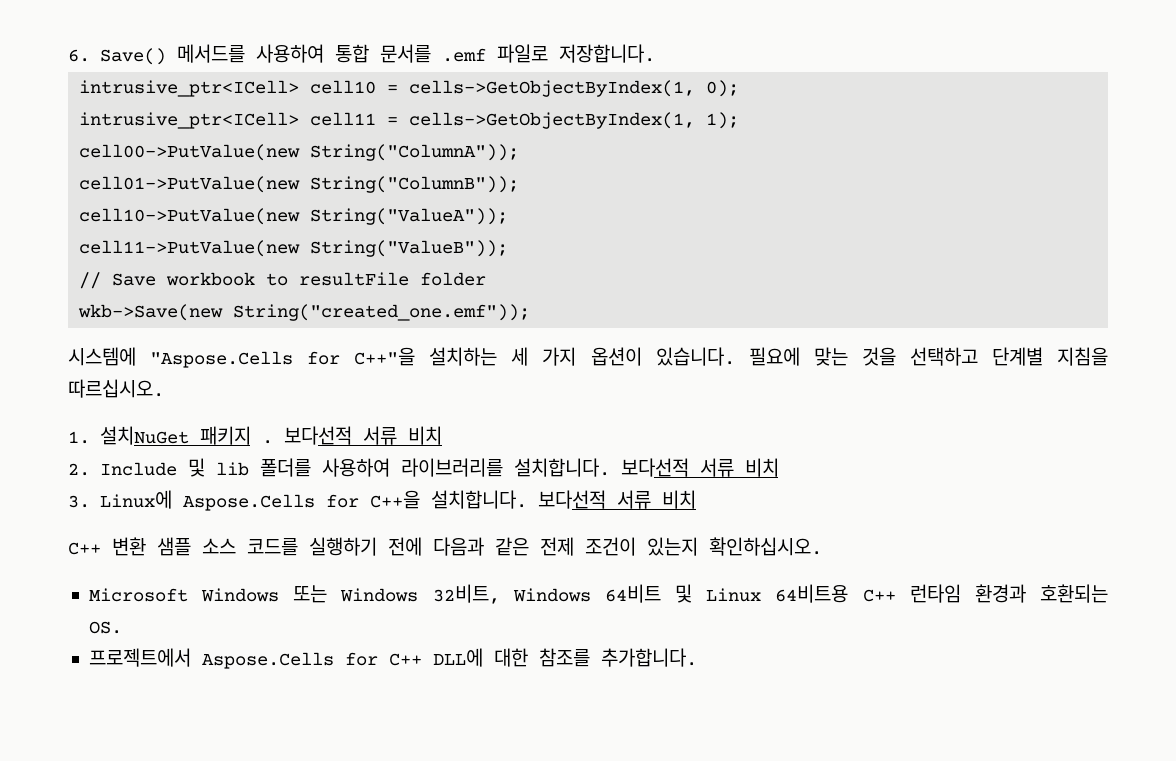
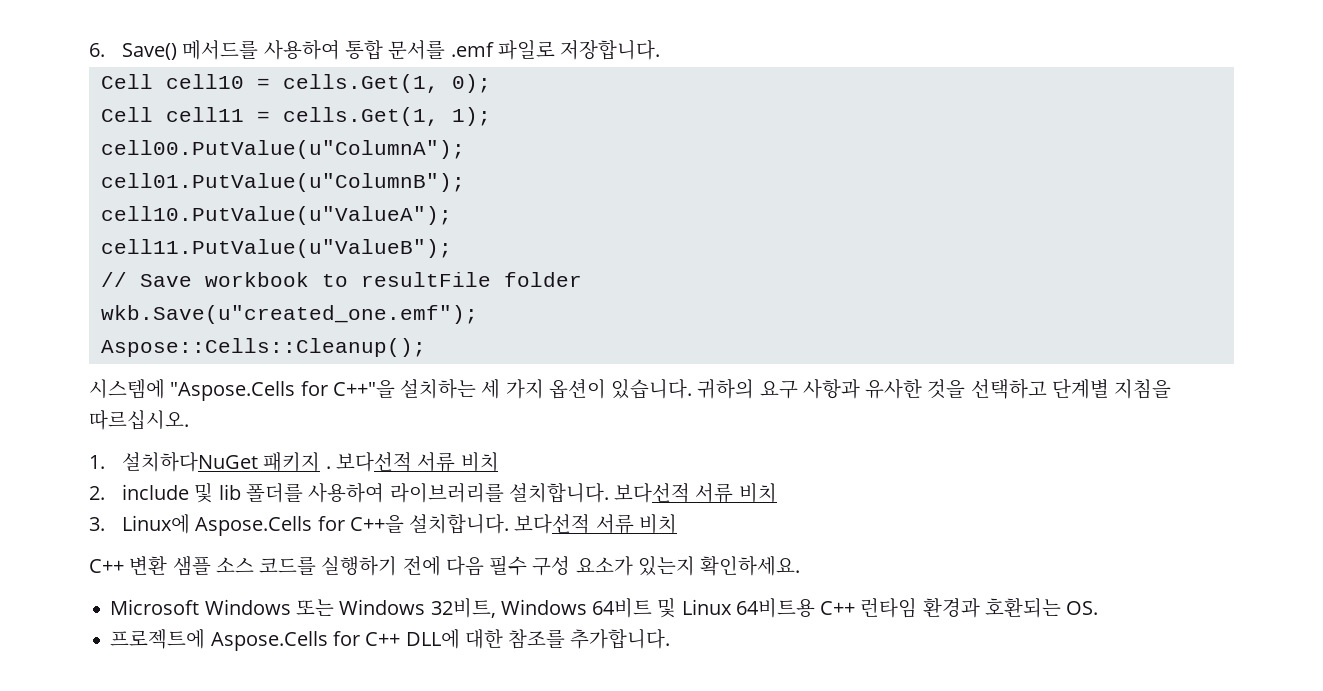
[79,80,300,97] intrusive_ptr<ICell> -> [100,74,153,89] Cell
[409,80,696,97] cells->GetObjectByIndex(1, -> [282,74,439,93] cells.Get(1,
[79,112,300,129] intrusive_ptr<ICell> -> [100,107,153,122] Cell
[409,112,696,129] cells->GetObjectByIndex(1, -> [282,107,439,126] cells.Get(1,
[79,144,520,161] [79,176,520,193] [79,208,509,225] [79,240,509,257] cell00->PutValue(new String("ColumnA")); // cell01->PutValue(new String("ColumnB")); // cell10->PutValue(new String("ValueA")); // cell11->PutValue(new String("ValueB")); -> [100,140,465,159] [100,173,465,192] [100,206,452,225] [100,239,452,258] cell00.PutValue(u"ColumnA"); // cell01.PutValue(u"ColumnB"); // cell10.PutValue(u"ValueA"); // cell11.PutValue(u"ValueB");
[78,304,531,321] wkb->Save(new String("created_one.emf")); -> [100,305,478,324] [100,338,426,357] wkb.Save(u"created_one.emf"); // Aspose::Cells::Cleanup();
[748,347,848,366] 필요에 맞는 -> [697,379,923,399] 귀하의 요구 사항과 유사한
[99,426,189,445] 설치NuGet -> [122,452,259,472] 설치하다NuGet
[99,462,177,476] Include -> [122,484,190,500] include
[433,537,822,556] 다음과 같은 전제 조건이 있는지 확인하십시오. -> [445,555,801,576] 다음 필수 구성 요소가 있는지 확인하세요.
[88,648,191,667] 프로젝트에서 -> [110,629,206,649] 프로젝트에

